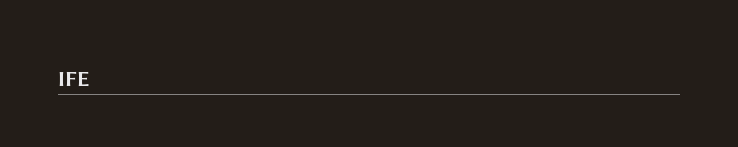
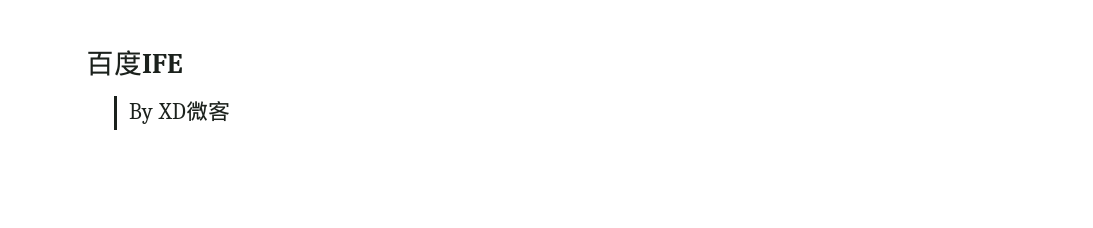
(58, 79) none -> [86,50,142,76] 百度
(89, 79) none -> [128,101,230,124] // By XD微客

